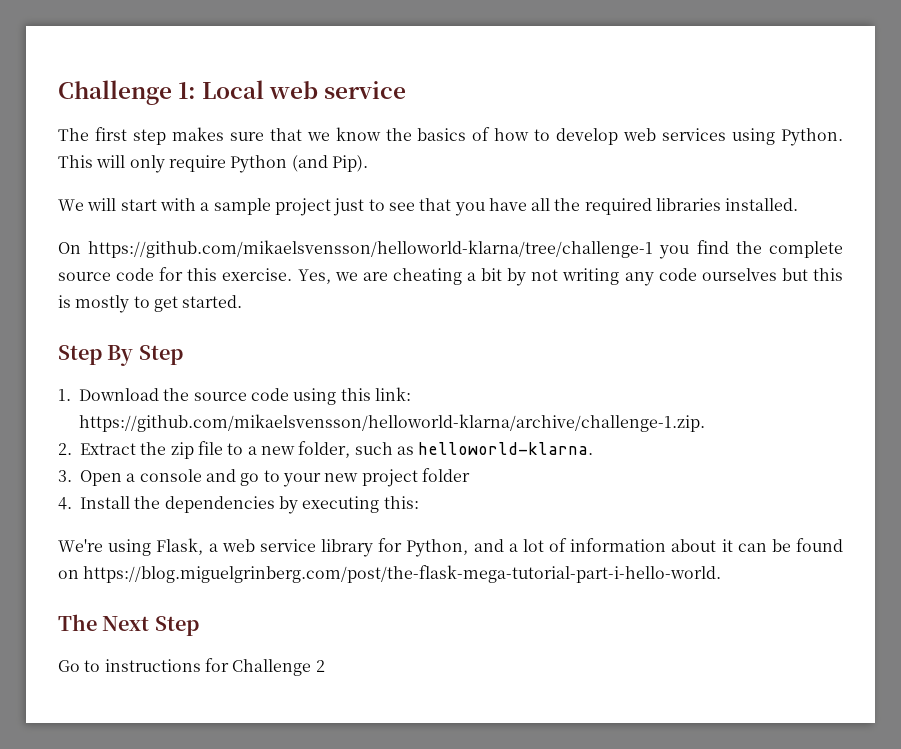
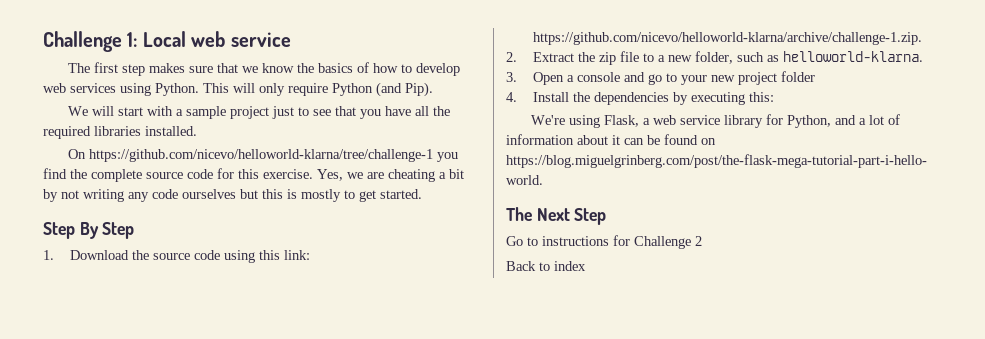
[88,240,654,258] https://github.com/mikaelsvensson/helloworld-klarna/tree/challenge-1 -> [89,149,434,162] https://github.com/nicevo/helloworld-klarna/tree/challenge-1
[79,414,705,432] https://github.com/mikaelsvensson/helloworld-klarna/archive/challenge-1.zip. -> [532,32,922,45] https://github.com/nicevo/helloworld-klarna/archive/challenge-1.zip.
(325, 666) none -> [506,261,586,271] // Back to index

